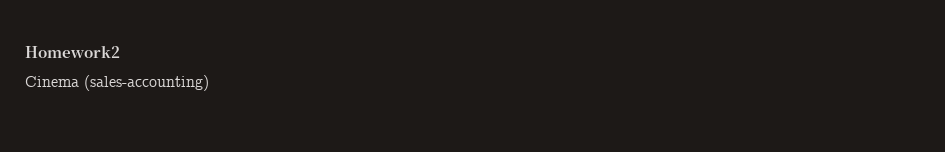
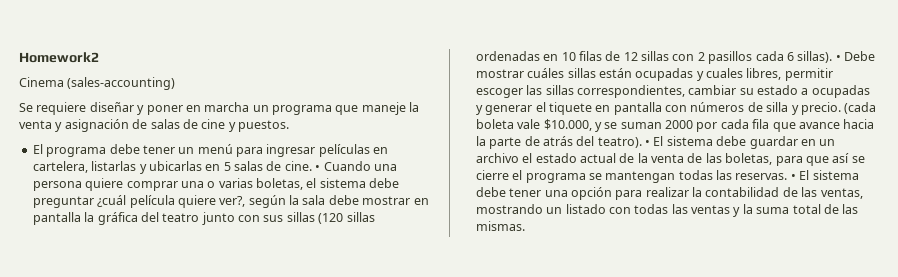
(209, 83) none -> [19,102,420,115] [19,119,289,132] [32,144,389,157] [32,161,397,174] [32,178,400,191] [32,195,429,208] [32,212,375,225] [475,51,875,64] [475,68,833,81] [475,85,870,98] [475,102,877,115] [475,119,875,132] [475,136,836,149] [475,153,865,166] [475,170,859,183] [475,187,863,200] [475,204,859,217] [475,221,525,231] // Se requiere diseñar y poner en marcha un programa que maneje la venta y asignación de salas de cine y puestos. // El programa debe tener un menú para ingresar películas en cartelera, listarlas y ubicarlas en 5 salas de cine. • Cuando una persona quiere comprar una o varias boletas, el sistema debe preguntar ¿cuál película quiere ver?, según la sala debe mostrar en pantalla la gráfica del teatro junto con sus sillas (120 sillas ordenadas en 10 filas de 12 sillas con 2 pasillos cada 6 sillas). • Debe mostrar cuáles sillas están ocupadas y cuales libres, permitir escoger las sillas correspondientes, cambiar su estado a ocupadas y generar el tiquete en pantalla con números de silla y precio. (cada boleta vale $10.000, y se suman 2000 por cada fila que avance hacia la parte de atrás del teatro). • El sistema debe guardar en un archivo el estado actual de la venta de las boletas, para que así se cierre el programa se mantengan todas las reservas. • El sistema debe tener una opción para realizar la contabilidad de las ventas, mostrando un listado con todas las ventas y la suma total de las mismas.

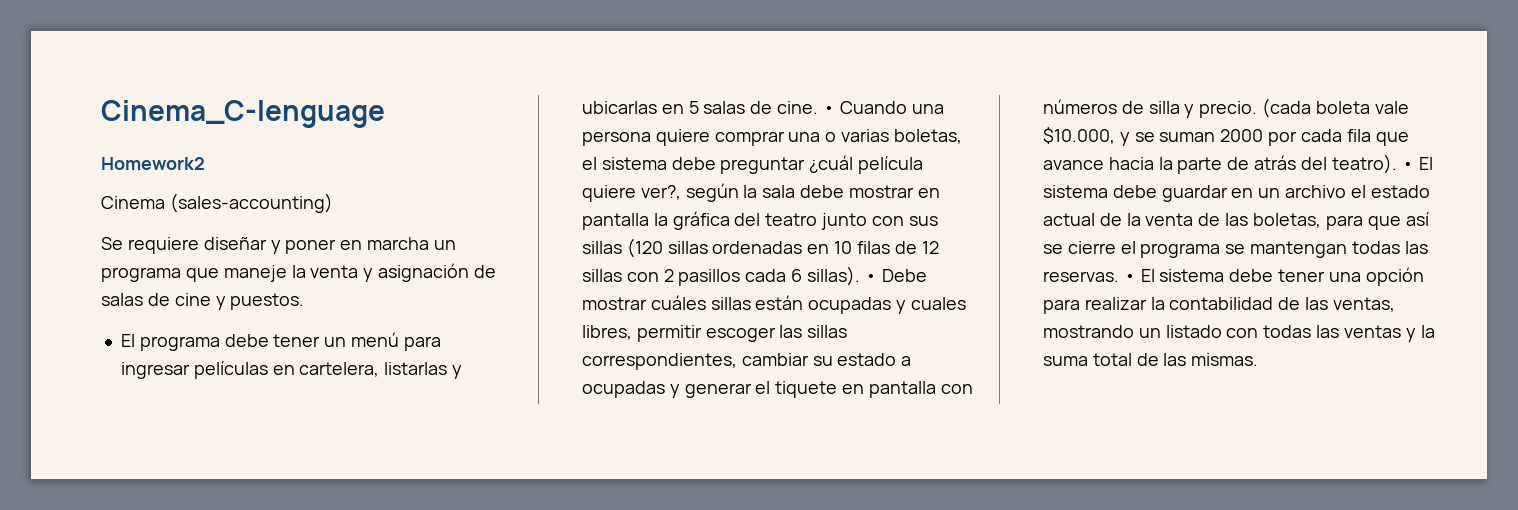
(19, 57) none -> [101,100,385,128] Cinema_C-lenguage //

